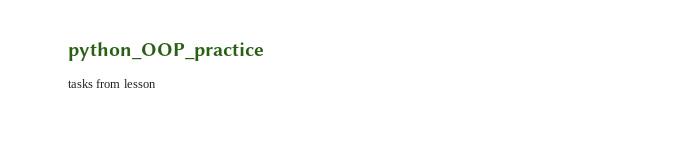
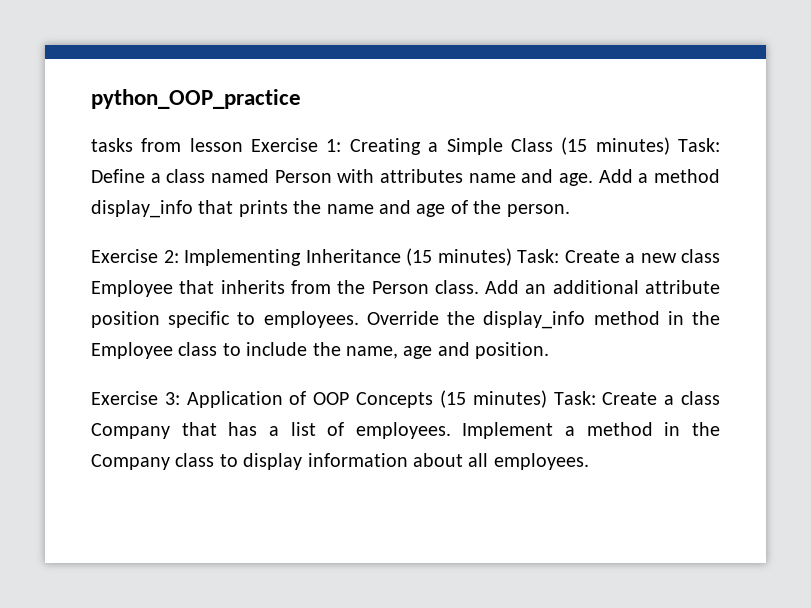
(156, 83) none -> [251,137,721,155] [91,169,720,186] [91,200,570,218] [91,248,720,266] [91,280,720,297] [91,311,720,329] [91,342,550,359] [91,390,720,408] [91,422,720,439] [91,453,589,470] Exercise 1: Creating a Simple Class (15 minutes) Task: Define a class named Person with attributes name and age. Add a method display_info that prints the name and age of the person. // Exercise 2: Implementing Inheritance (15 minutes) Task: Create a new class Employee that inherits from the Person class. Add an additional attribute position specific to employees. Override the display_info method in the Employee class to include the name, age and position. // Exercise 3: Application of OOP Concepts (15 minutes) Task: Create a class Company that has a list of employees. Implement a method in the Company class to display information about all employees.

